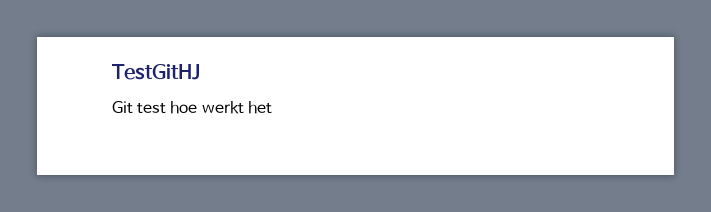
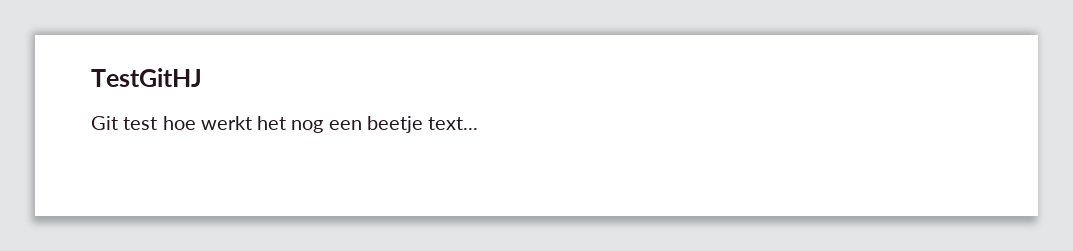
(272, 107) none -> [291,116,479,133] nog een beetje text...

